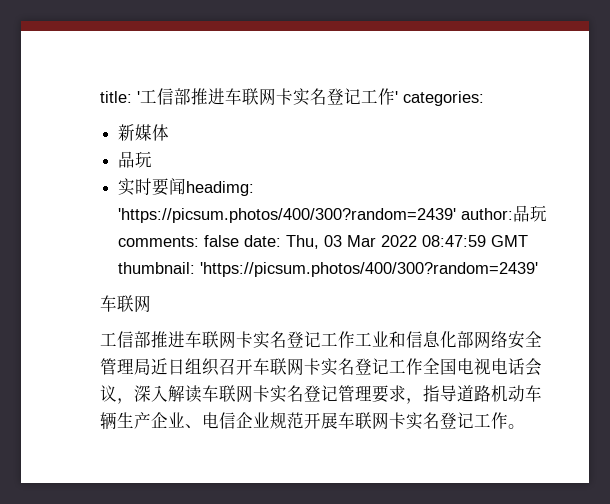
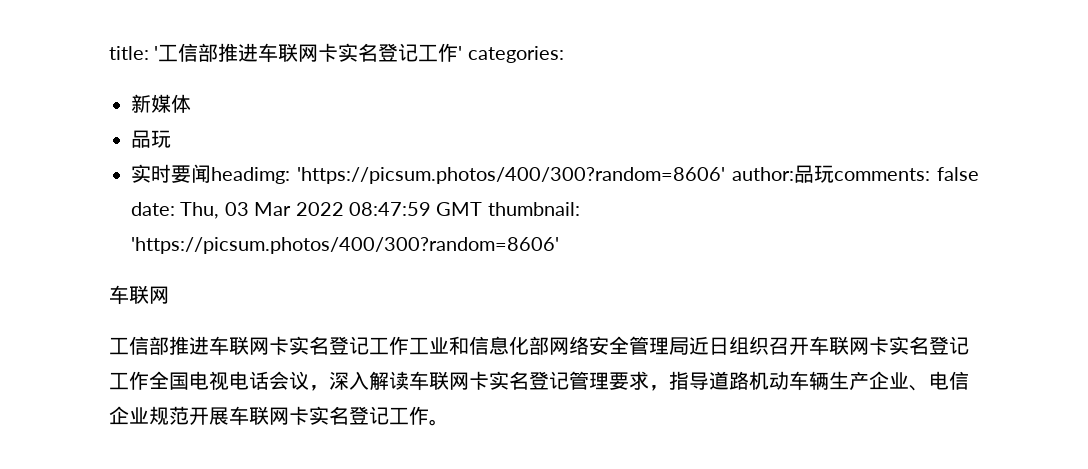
[118,208,457,223] 'https://picsum.photos/400/300?random=2439' -> [297,167,725,184] 'https://picsum.photos/400/300?random=8606'
[200,262,539,277] 'https://picsum.photos/400/300?random=2439' -> [131,237,559,254] 'https://picsum.photos/400/300?random=8606'

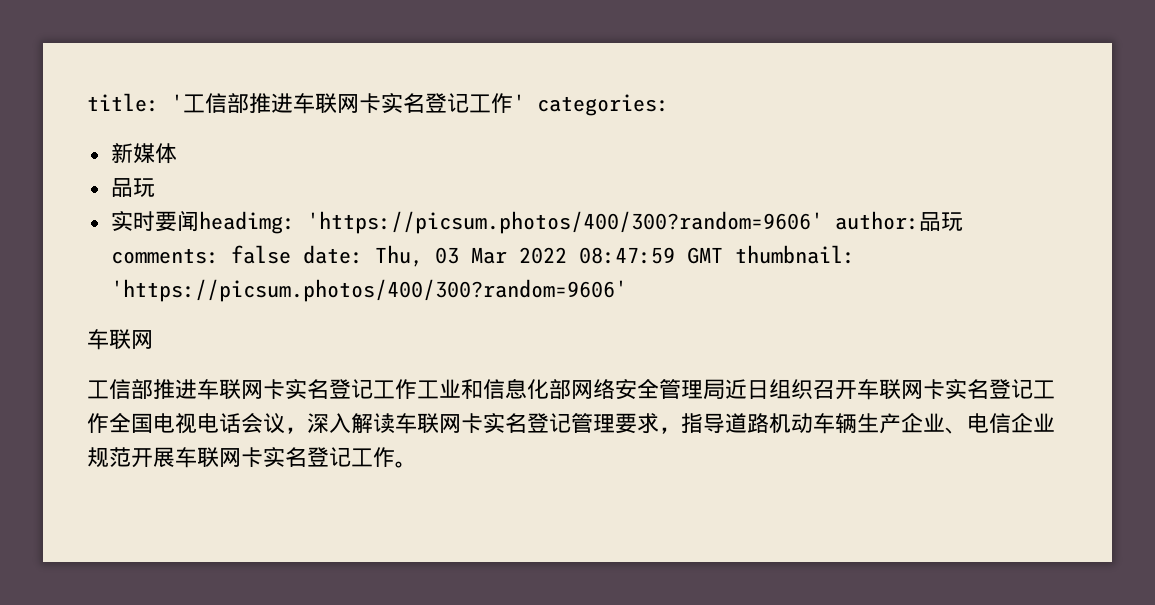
[297,167,725,184] 'https://picsum.photos/400/300?random=8606' -> [306,211,823,234] 'https://picsum.photos/400/300?random=9606'
[131,237,559,254] 'https://picsum.photos/400/300?random=8606' -> [110,279,627,302] 'https://picsum.photos/400/300?random=9606'

